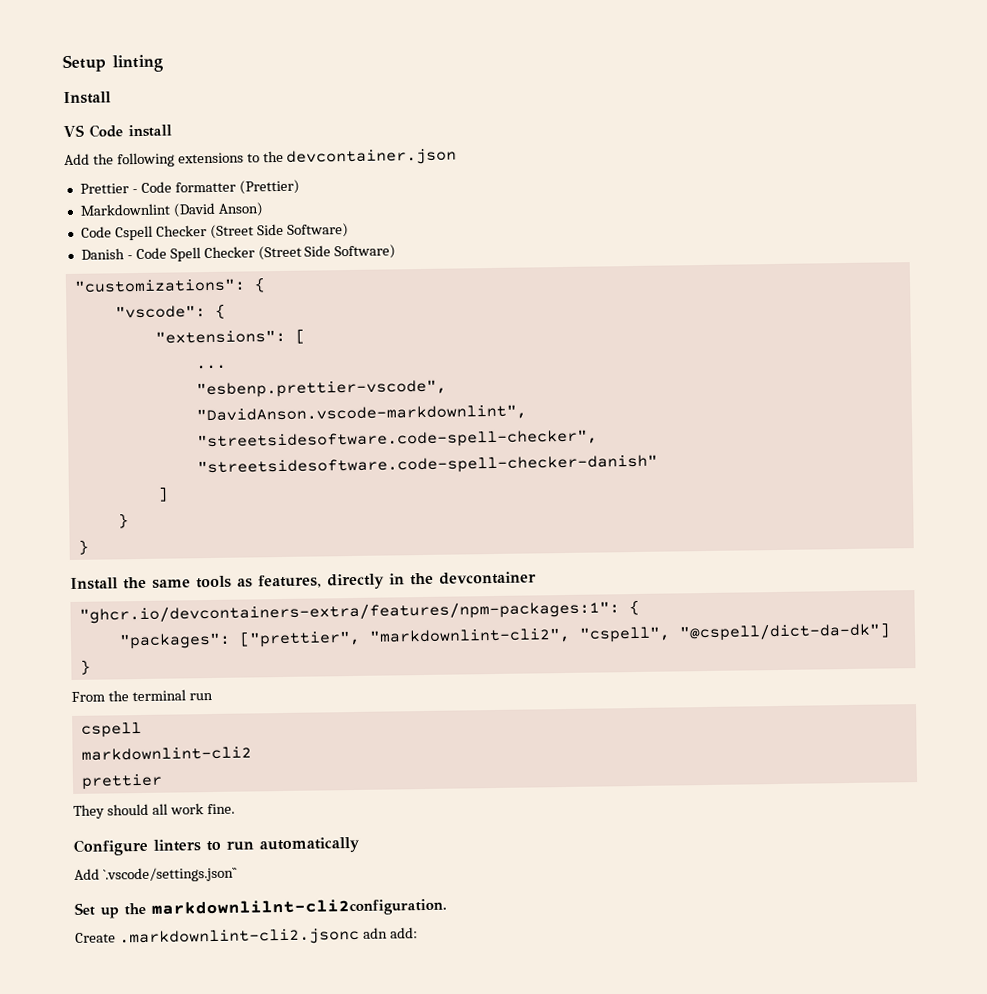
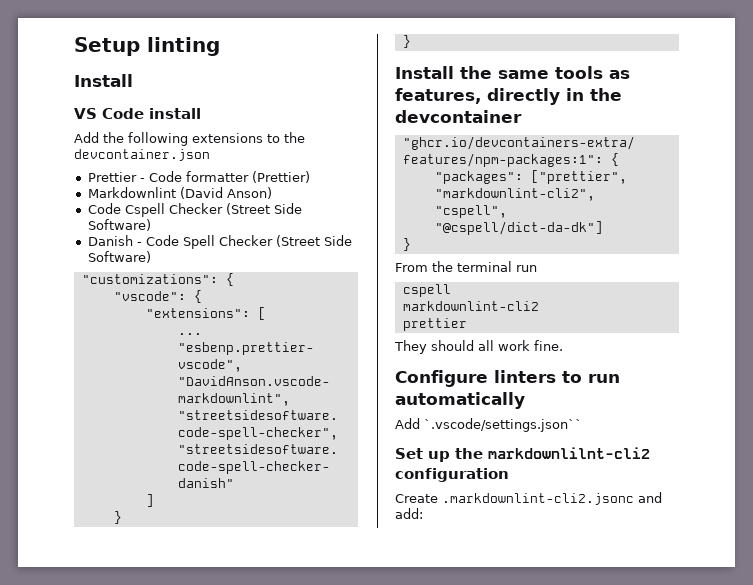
[151,897,447,918] markdownlilnt-cli2configuration. -> [488,447,650,459] [395,468,509,482] markdownlilnt-cli2 configuration
[362,927,388,939] adn -> [638,492,662,503] and

